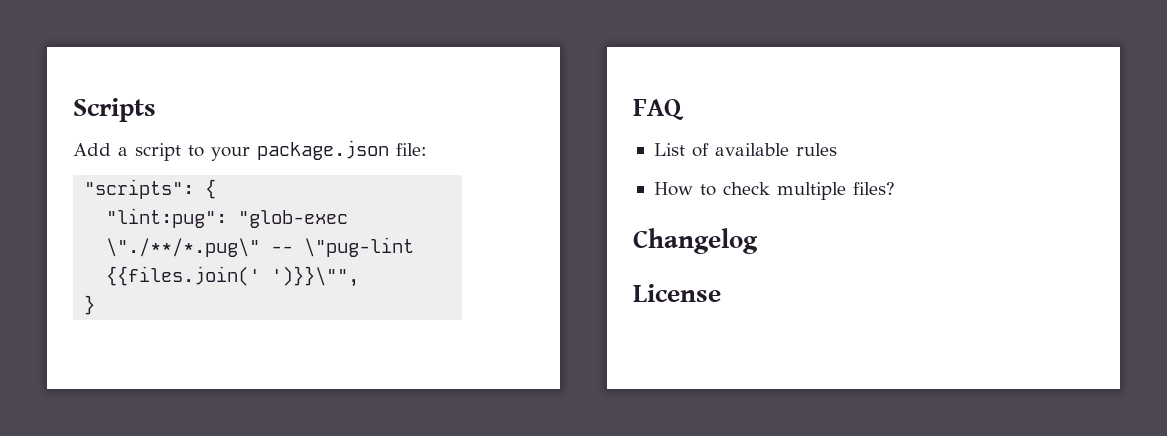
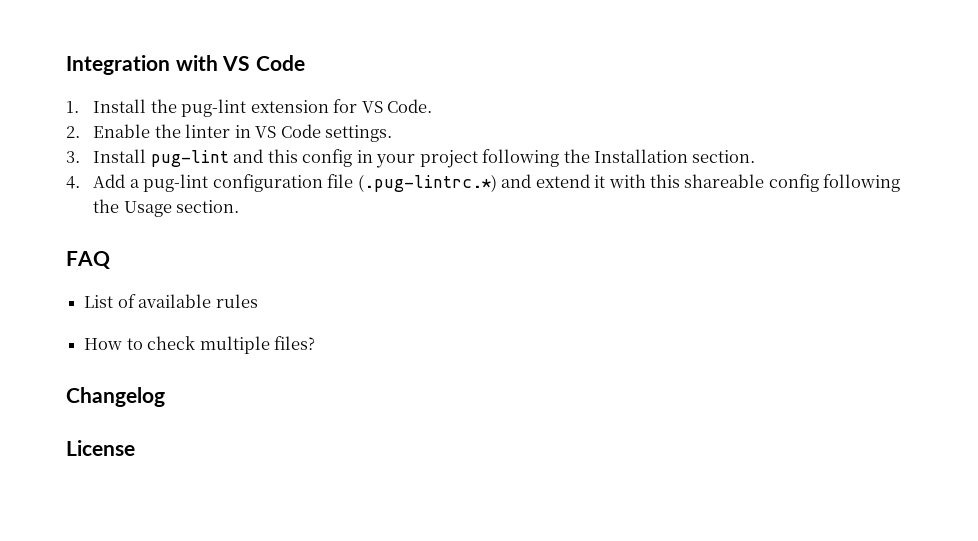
[73,98,156,122] [73,140,427,161] [84,179,217,199] [106,208,349,228] [106,237,415,257] [106,266,360,287] [84,295,96,315] Scripts // Add a script to your package.json file: // "scripts": { // "lint:pug": "glob-exec \"./**/*.pug\" -- \"pug-lint {{files.join(' ')}}\"", // } -> [66,55,306,75] [66,99,433,117] [66,124,393,142] [66,149,756,168] [66,174,901,192] [93,199,240,217] Integration with VS Code // 1. Install the pug-lint extension for VS Code. // 2. Enable the linter in VS Code settings. // 3. Install pug-lint and this config in your project following the Installation section. // 4. Add a pug-lint configuration file (.pug-lintrc.*) and extend it with this shareable config following the Usage section.

